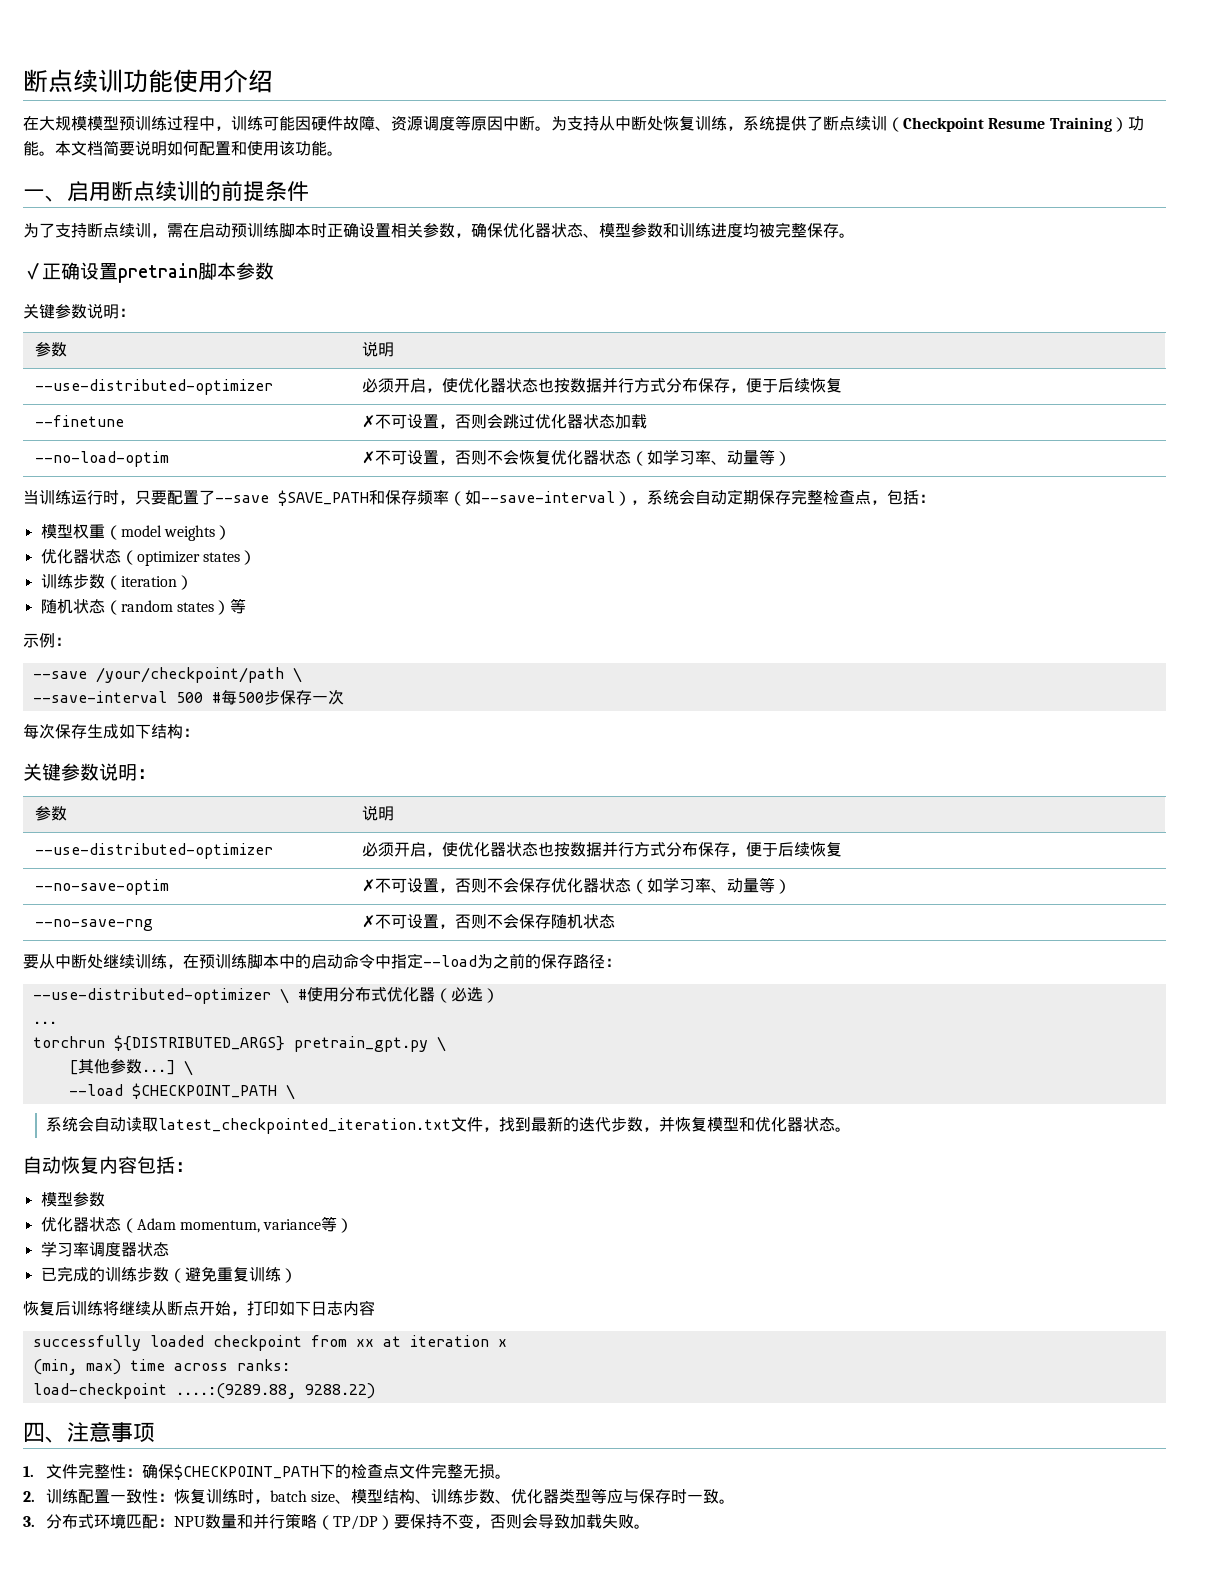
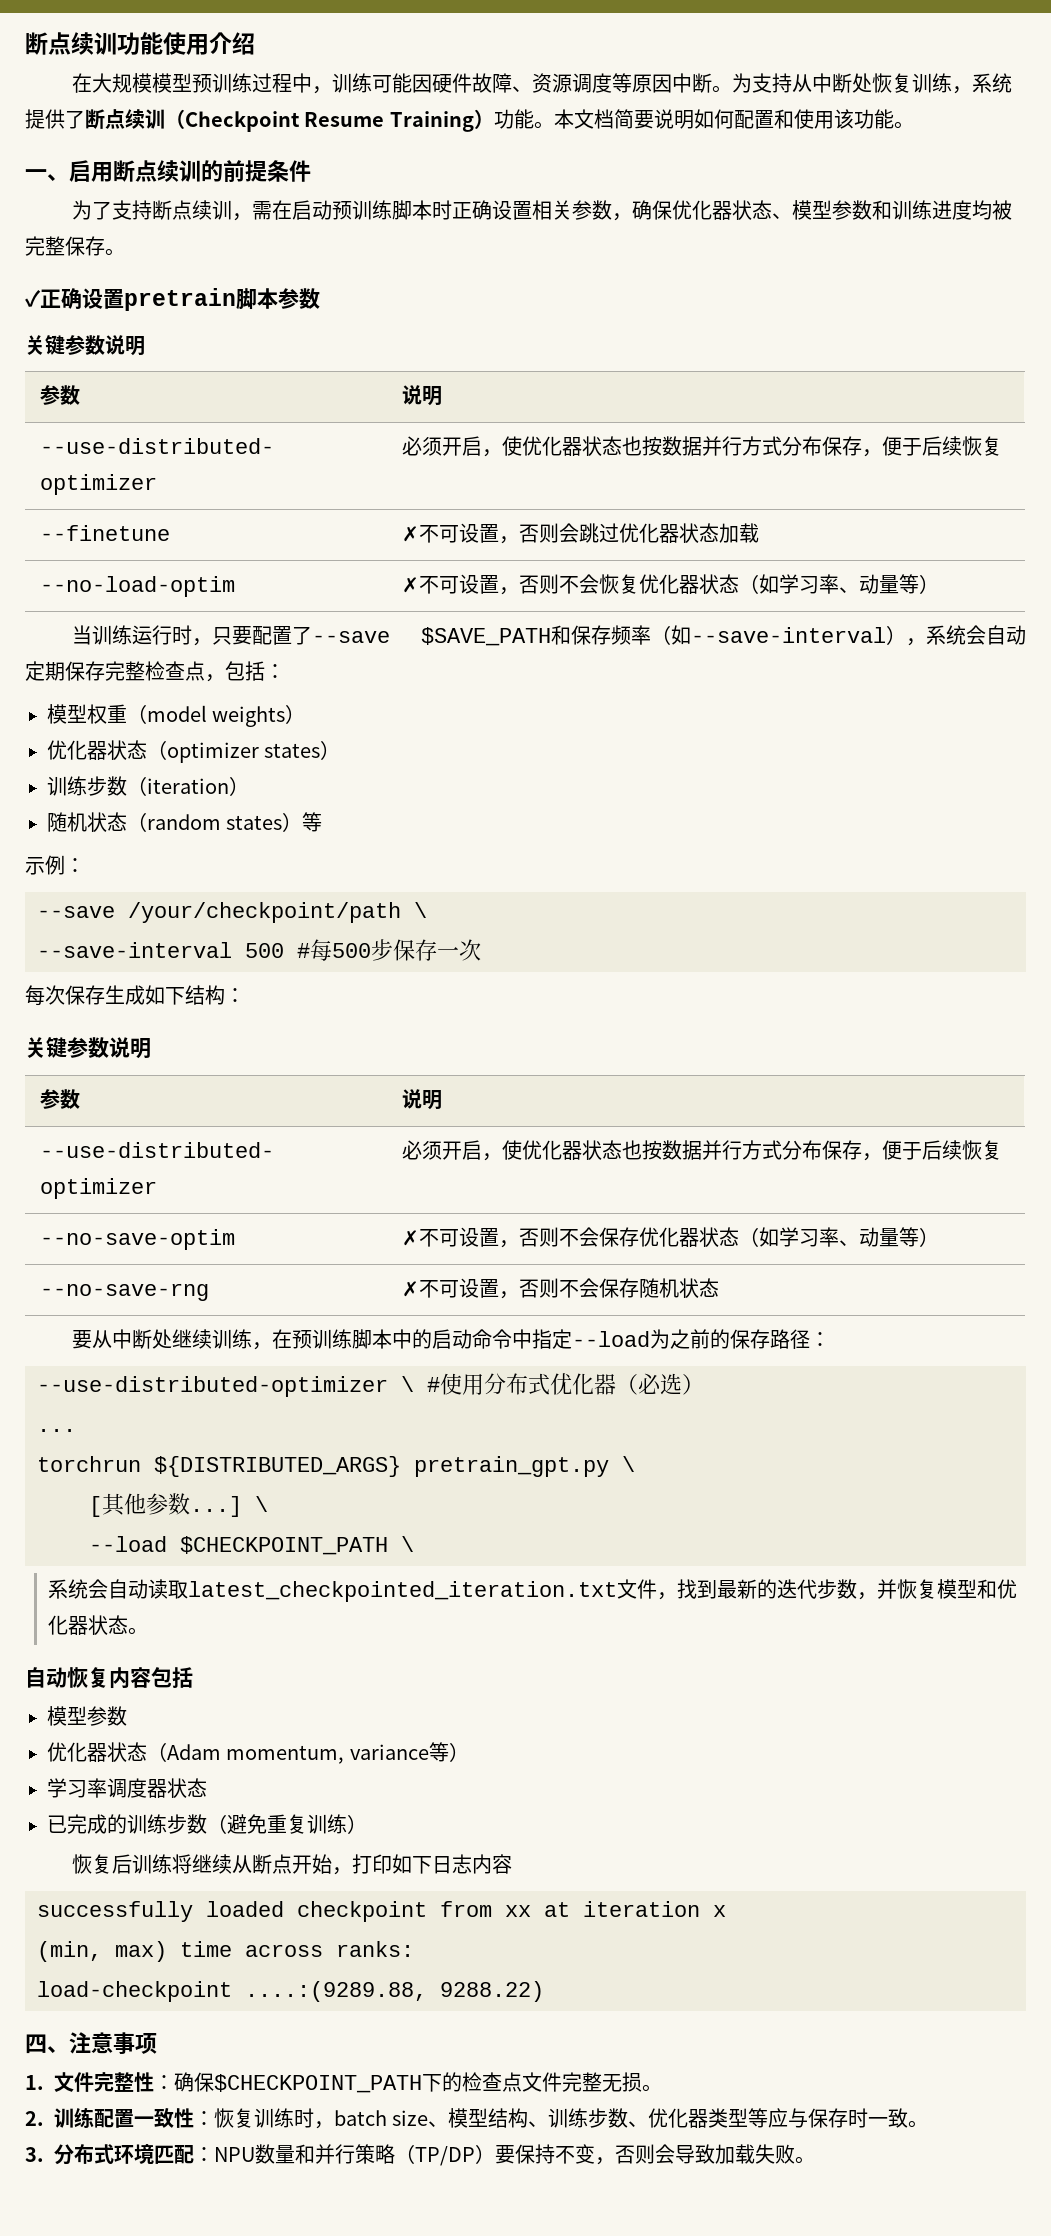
[119,308,135,317] ： -> (145, 346) none
[137,769,156,779] ： -> (151, 1048) none
[175,1162,194,1172] ： -> (193, 1677) none

